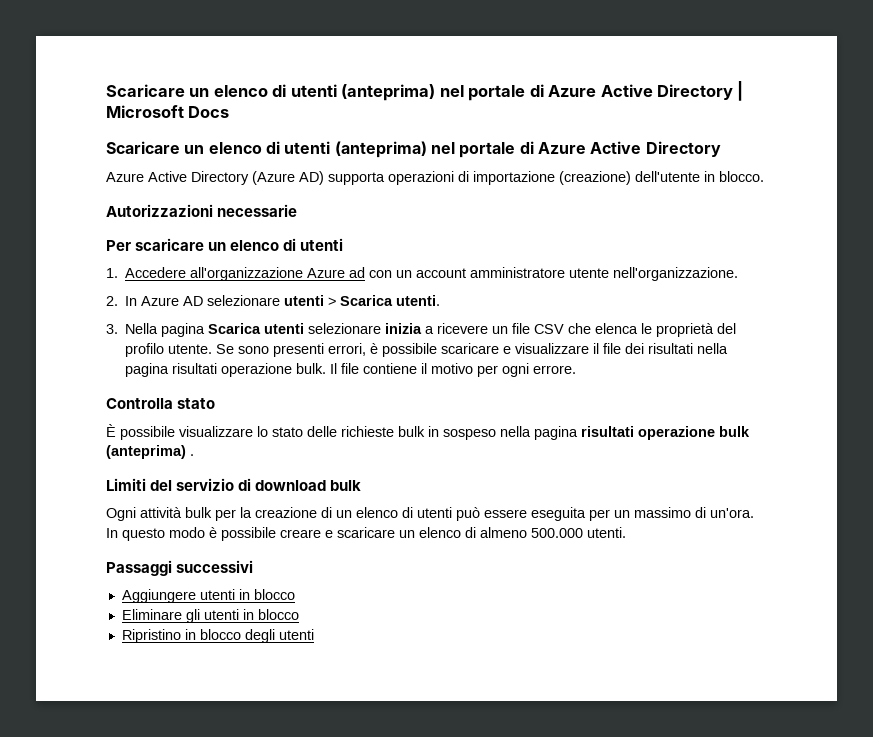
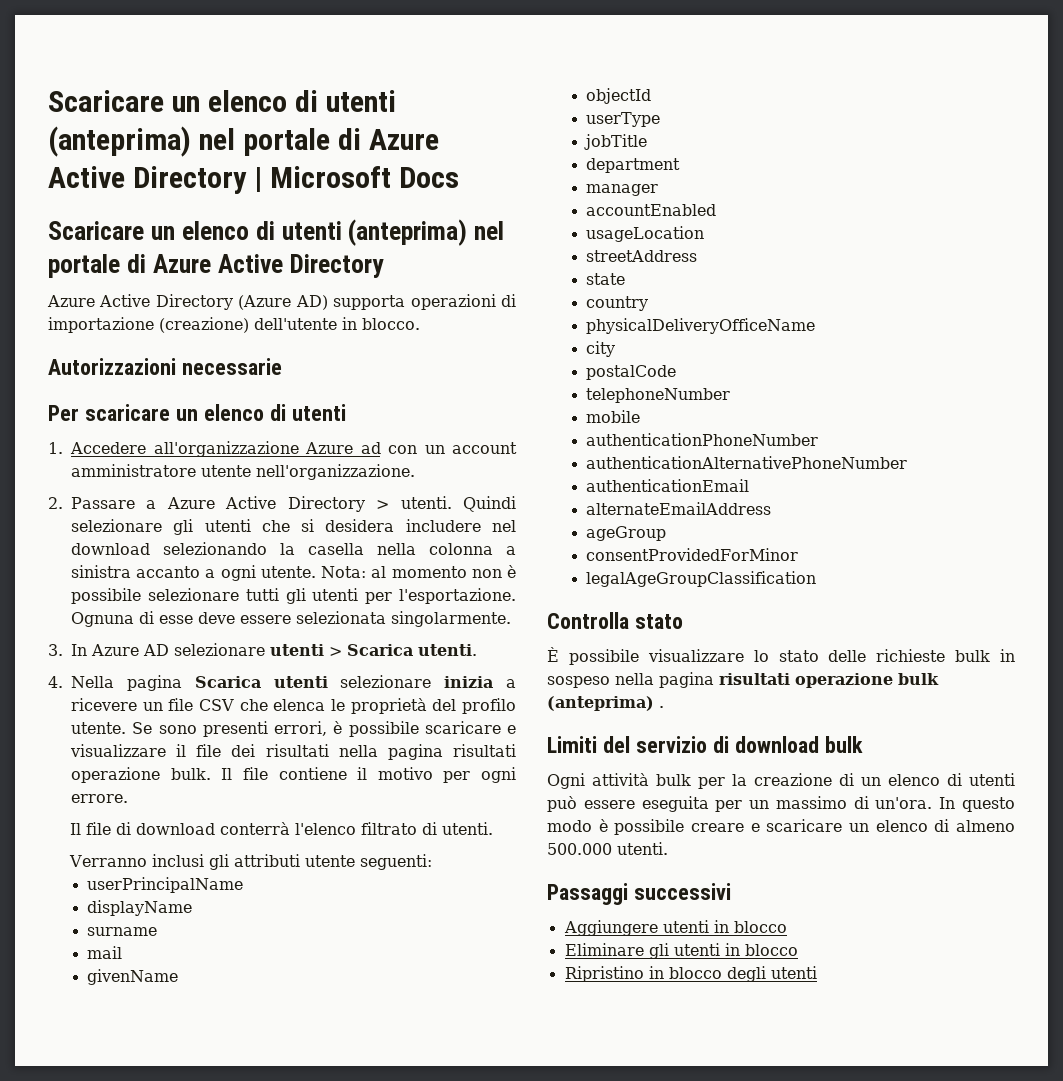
(118, 301) none -> [71,496,516,512] [71,519,516,535] [71,542,516,555] [71,565,516,581] [71,588,516,604] [71,611,511,627] [48,644,63,656] Passare a Azure Active Directory > utenti. Quindi selezionare gli utenti che si desidera includere nel download selezionando la casella nella colonna a sinistra accanto a ogni utente. Nota: al momento non è possibile selezionare tutti gli utenti per l'esportazione. Ognuna di esse deve essere selezionata singolarmente. // 3.
[106,324,118,334] 3. -> [48,676,63,688] 4.
(577, 369) none -> [69,822,493,835] [68,854,432,870] [87,877,244,893] [87,900,193,916] [87,927,158,936] [87,946,123,959] [87,969,179,985] [586,88,652,104] [586,112,661,127] [584,134,648,150] [586,158,681,173] [586,184,659,196] [586,204,717,216] [586,226,705,242] [586,250,698,262] [586,273,626,285] [586,296,649,311] [586,318,816,334] [586,341,616,357] [586,365,677,380] [586,388,731,403] [586,410,641,423] [586,433,819,446] [586,456,908,469] [586,479,750,492] [586,502,772,515] [586,526,667,541] [586,548,799,561] [586,571,817,587] // Il file di download conterrà l'elenco filtrato di utenti. // Verranno inclusi gli attributi utente seguenti: // userPrincipalName // displayName // surname // mail // givenName // objectId // userType // jobTitle // department // manager // accountEnabled // usageLocation // streetAddress // state // country // physicalDeliveryOfficeName // city // postalCode // telephoneNumber // mobile // authenticationPhoneNumber // authenticationAlternativePhoneNumber // authenticationEmail // alternateEmailAddress // ageGroup // consentProvidedForMinor // legalAgeGroupClassification

